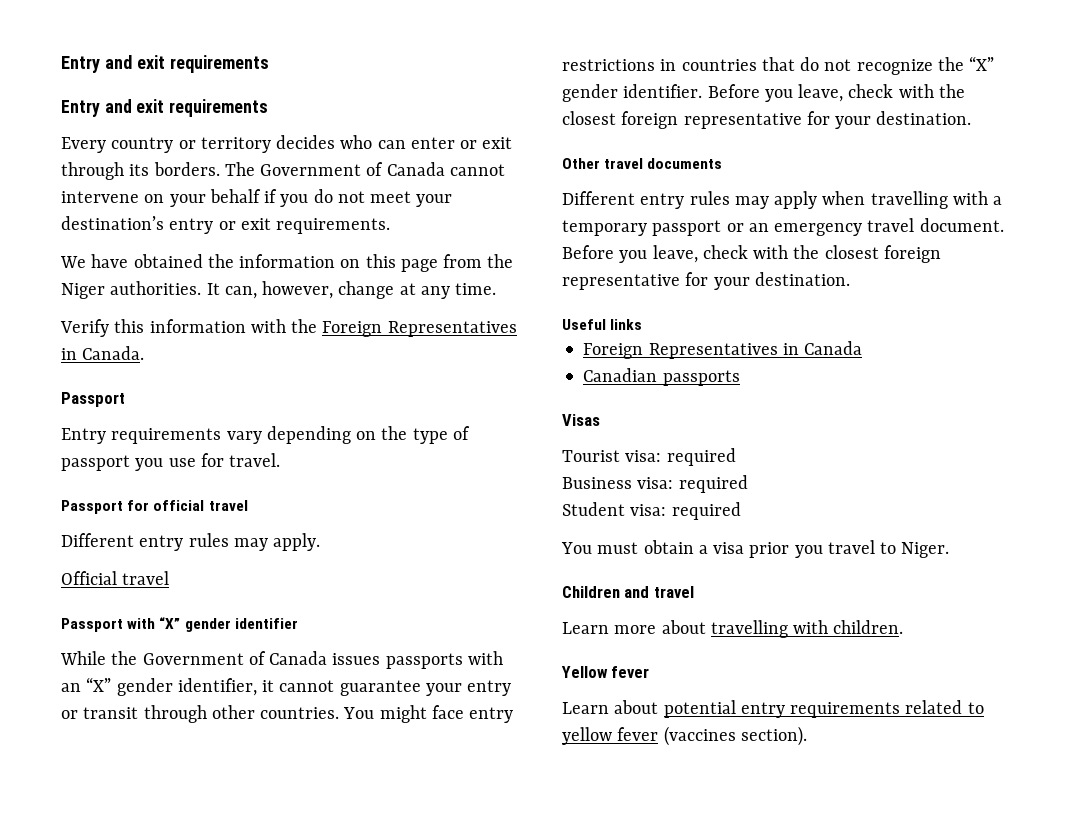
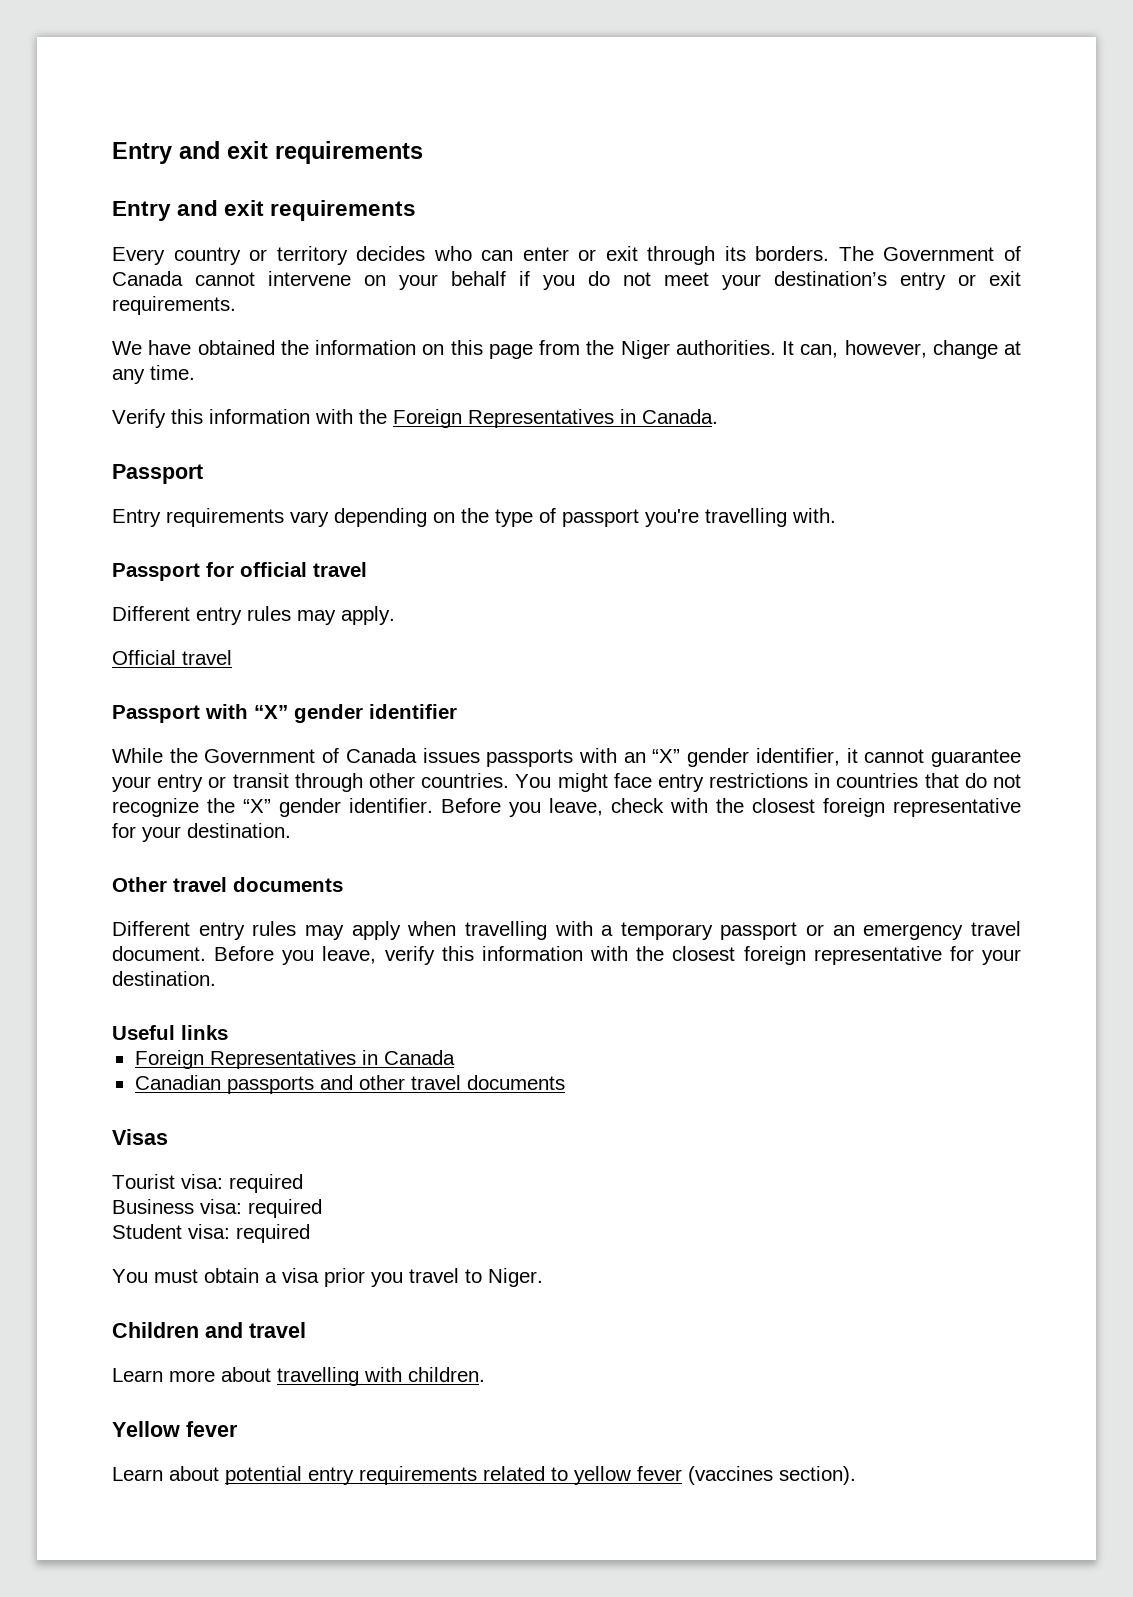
[135,453,281,471] you use for travel. -> [645,508,836,527] you're travelling with.
[702,245,748,259] check -> [384,946,583,965] verify this information
(740, 378) none -> [319,1075,565,1090] and other travel documents

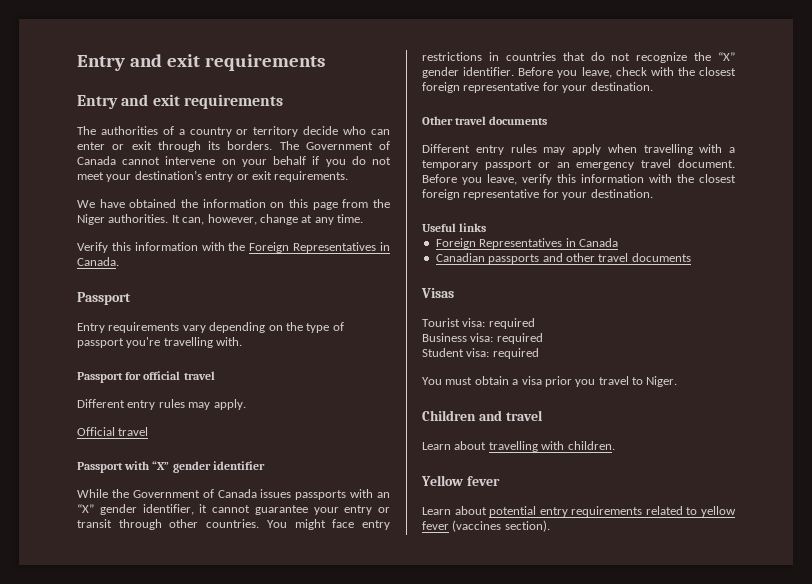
[112,247,165,265] Every -> [77,126,185,135] The authorities of a
[356,246,426,261] decides -> [303,126,339,135] decide
[169,1370,215,1382] more -> (451, 446) none

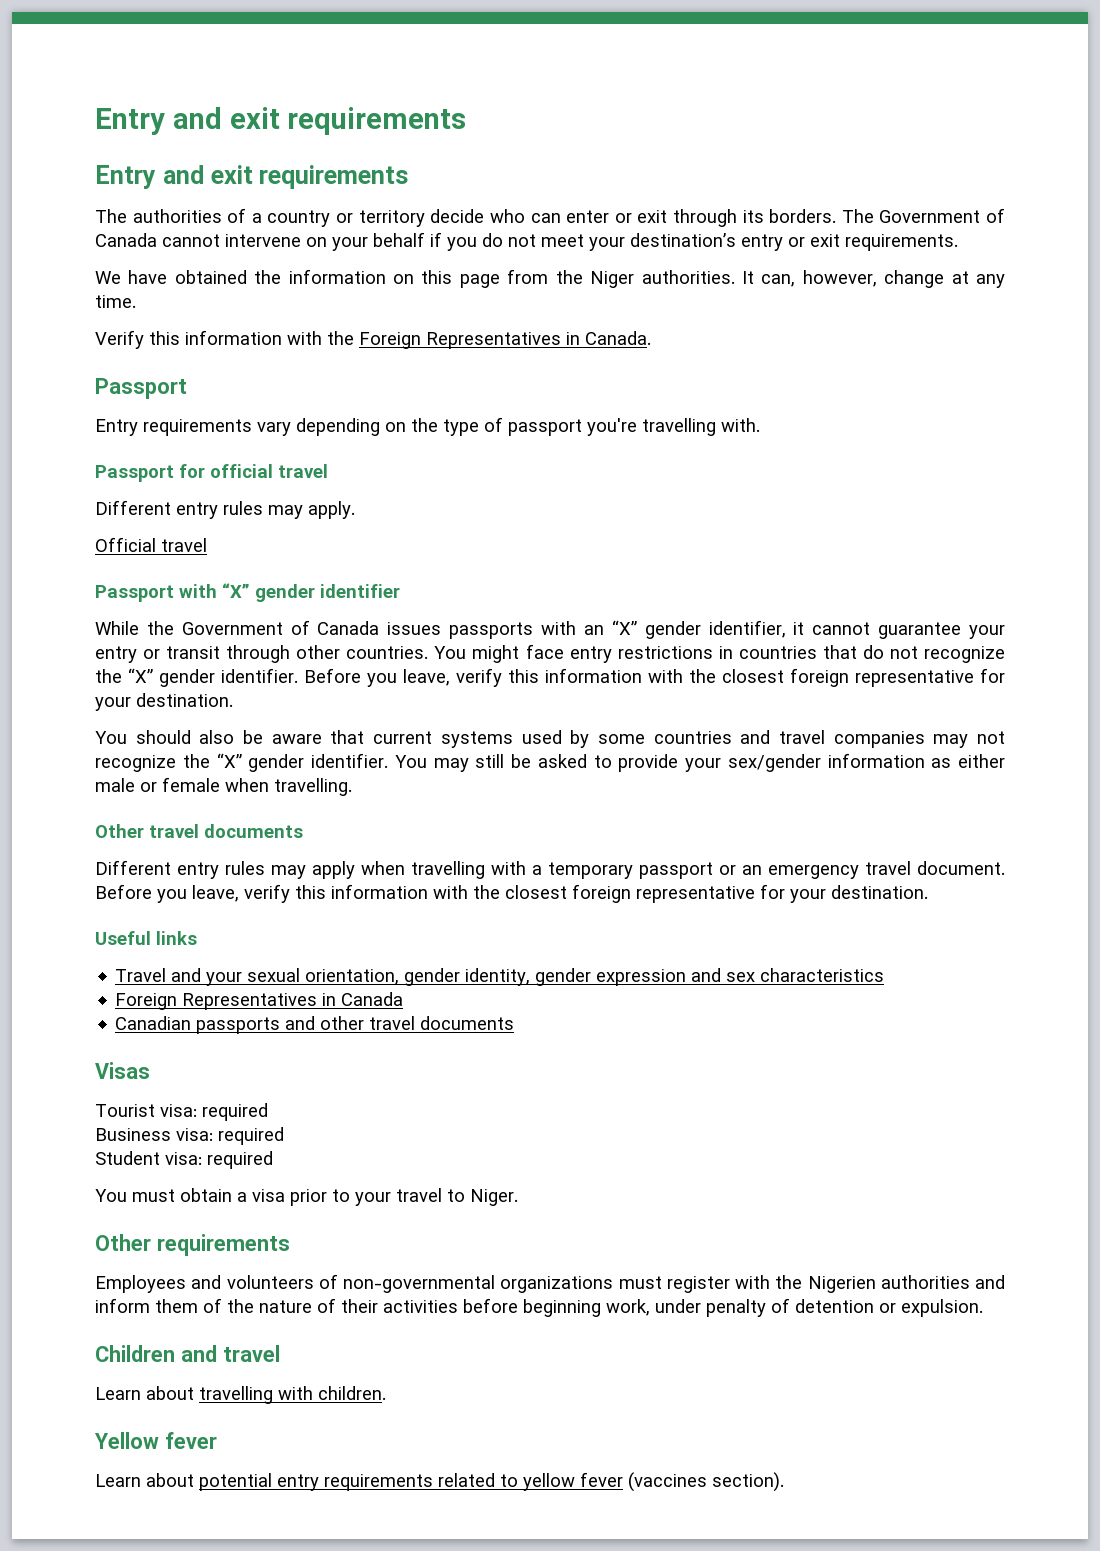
[615,67,736,76] [422,82,653,93] check with the closest foreign representative for your destination. -> [456,668,1005,687] [95,693,233,711] [95,730,1005,748] [95,753,1005,772] [95,777,352,796] verify this information with the closest foreign representative for your destination. // You should also be aware that current systems used by some countries and travel companies may not recognize the “X” gender identifier. You may still be asked to provide your sex/gender information as either male or female when travelling.
(487, 227) none -> [115,968,885,986] // Travel and your sexual orientation, gender identity, gender expression and sex characteristics
[575,379,596,387] you -> [332,1189,391,1206] to your
(678, 381) none -> [95,1234,290,1256] [95,1274,1005,1293] [95,1298,983,1317] // Other requirements // Employees and volunteers of non-governmental organizations must register with the Nigerien authorities and inform them of the nature of their activities before beginning work, under penalty of detention or expulsion.

